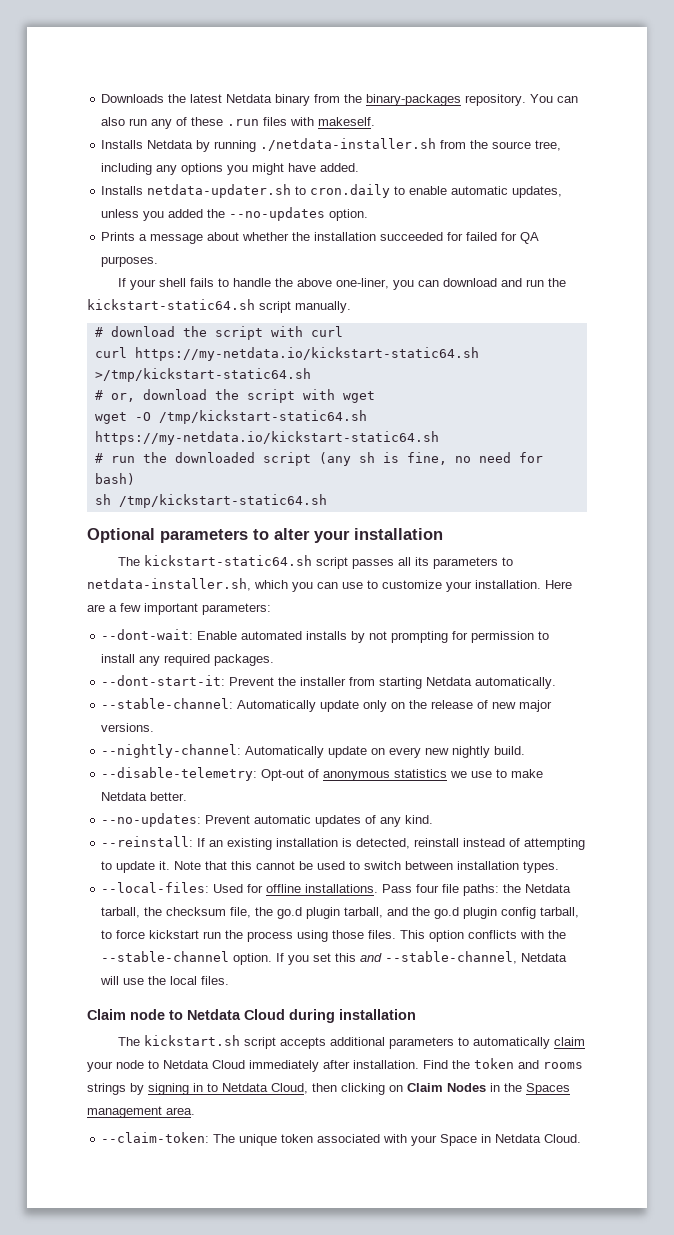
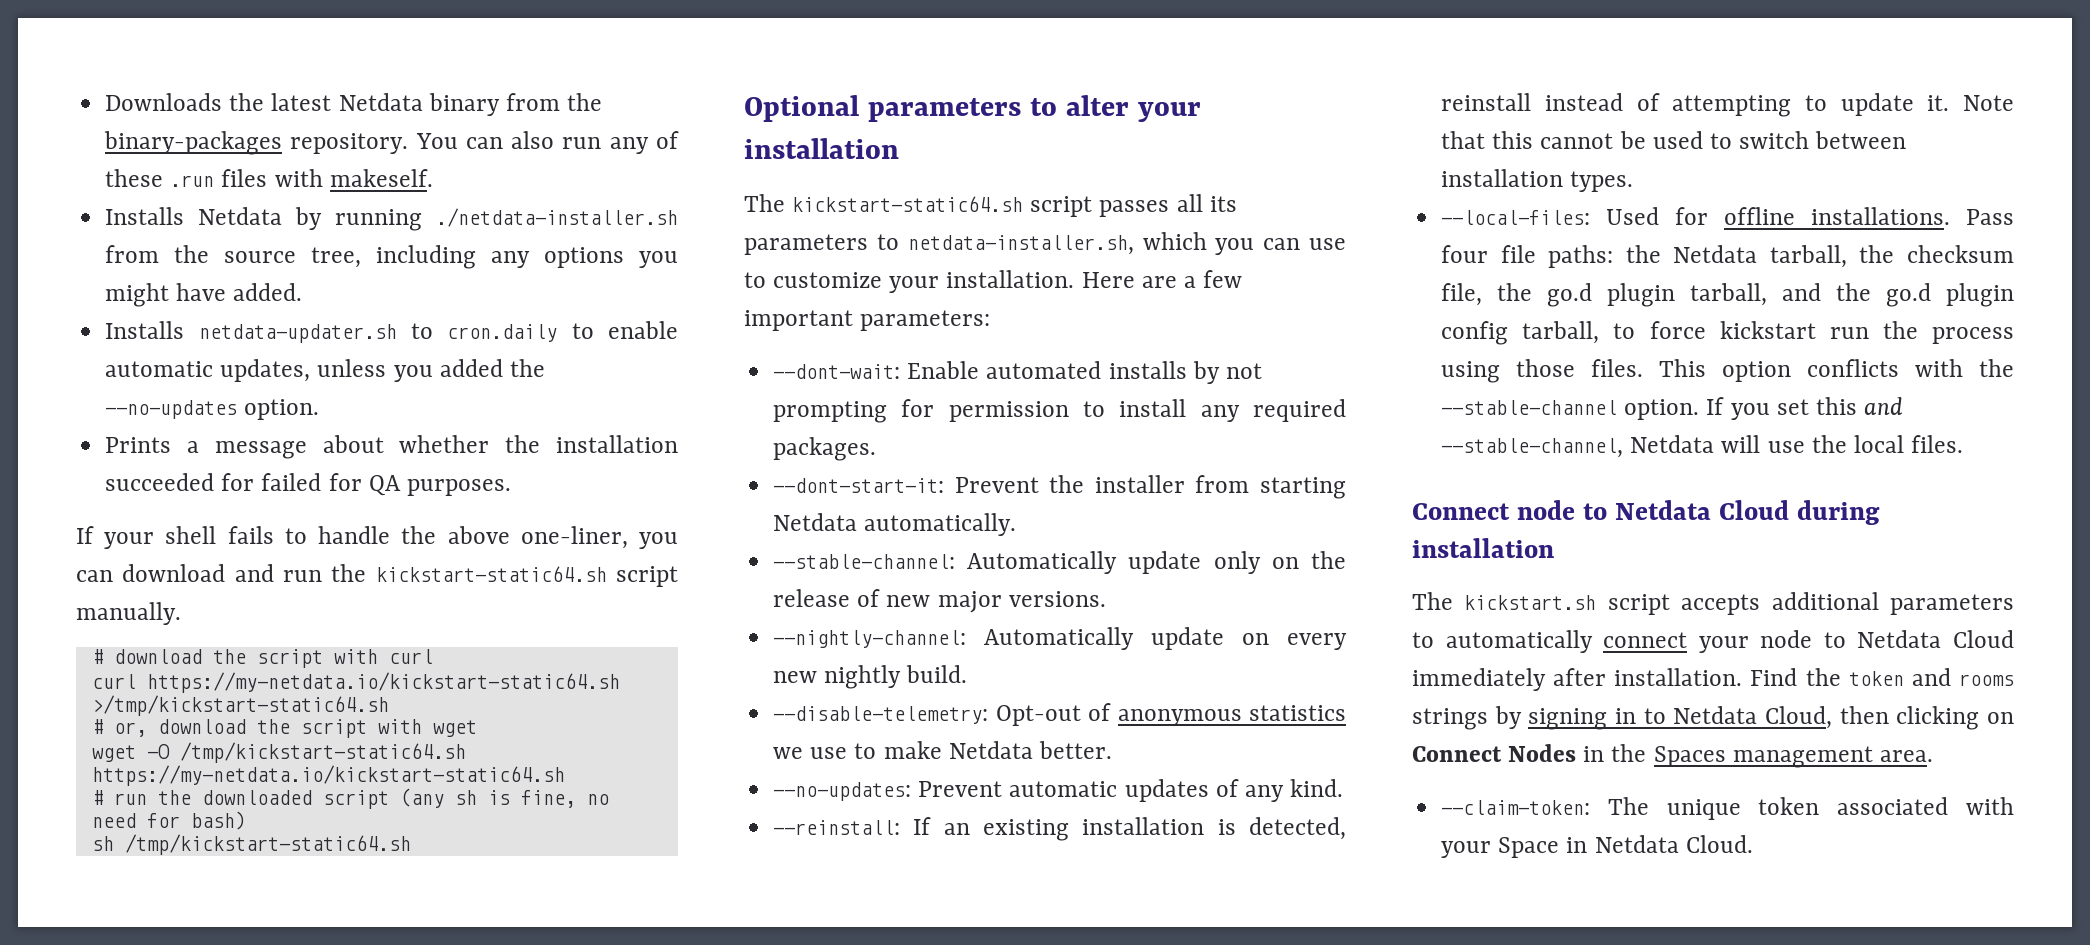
[87,1009,126,1020] Claim -> [1412,503,1510,520] Connect
[553,1037,585,1046] claim -> [1603,632,1688,648] connect
[407,1083,443,1092] Claim -> [1412,746,1502,762] Connect

